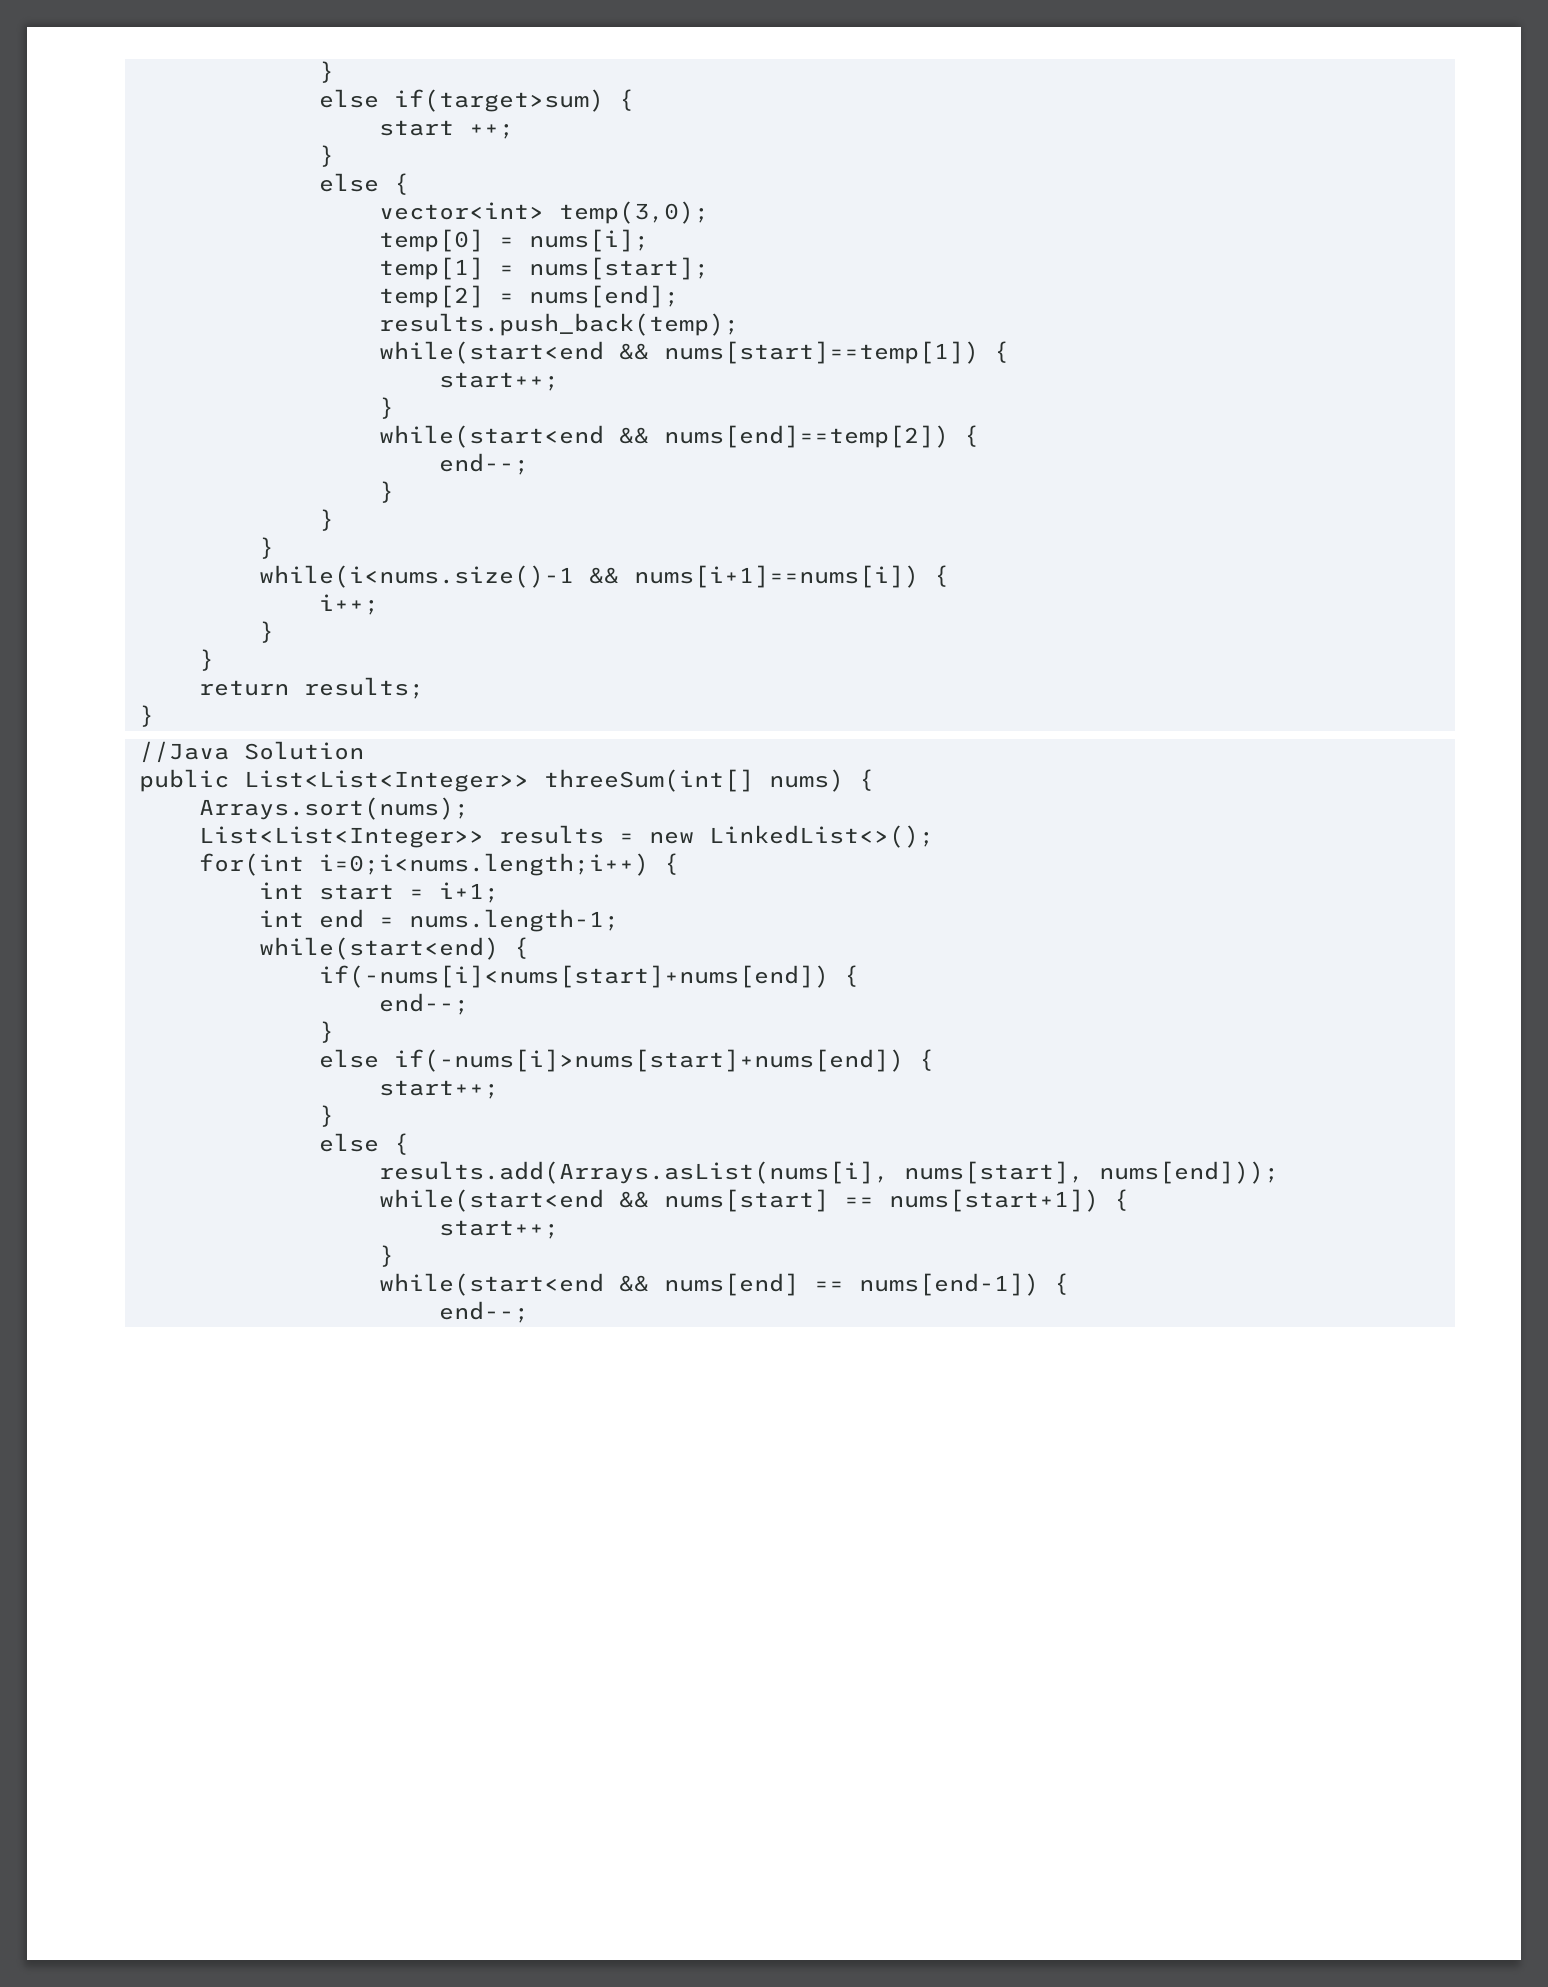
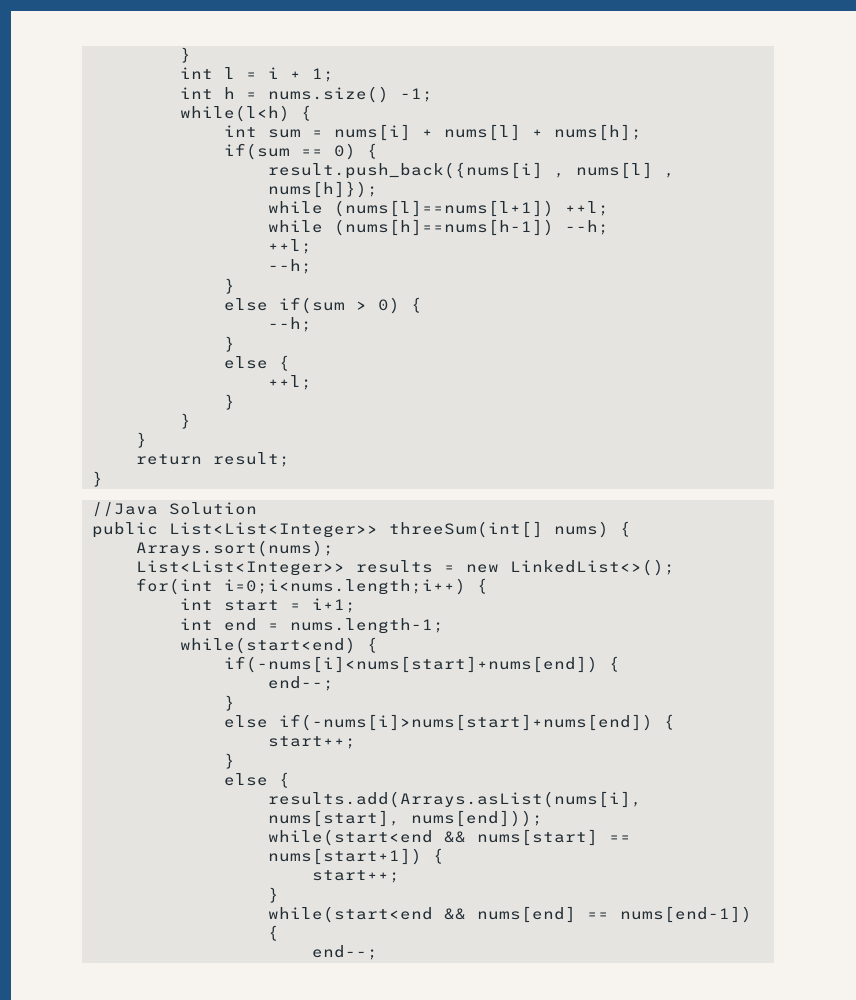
[318,61,334,83] [318,89,634,112] [378,120,514,139] [318,145,334,167] [318,173,409,195] [378,201,709,224] [378,229,649,252] [378,257,709,280] [378,285,679,308] [378,313,739,336] [378,341,1009,364] [438,372,559,391] [378,397,394,419] [378,425,979,448] [438,453,529,475] [378,481,394,503] [318,509,334,531] [258,537,274,559] [258,565,949,588] [318,594,379,615] } // else if(target>sum) { // start ++; // } // else { // vector<int> temp(3,0); // temp[0] = nums[i]; // temp[1] = nums[start]; // temp[2] = nums[end]; // results.push_back(temp); // while(start<end && nums[start]==temp[1]) { // start++; // } // while(start<end && nums[end]==temp[2]) { // end--; // } // } // } // while(i<nums.size()-1 && nums[i+1]==nums[i]) { // i++; -> [179,47,191,63] [179,67,334,82] [179,86,433,103] [179,105,312,122] [223,124,642,141] [223,143,378,160] [267,162,675,179] [267,181,378,198] [267,200,609,217] [267,219,609,236] [267,239,312,254] [267,259,312,274] [223,278,235,294] [223,297,422,314] [267,317,312,332] [223,336,235,352] [223,355,290,371] [267,375,312,390] [223,394,235,410] } // int l = i + 1; // int h = nums.size() -1; // while(l<h) { // int sum = nums[i] + nums[l] + nums[h]; // if(sum == 0) { // result.push_back({nums[i] , nums[l] , nums[h]}); // while (nums[l]==nums[l+1]) ++l; // while (nums[h]==nums[h-1]) --h; // ++l; // --h; // } // else if(sum > 0) { // --h; // } // else { // ++l; // }
[303,677,424,699] results; -> [212,452,290,467] result;

